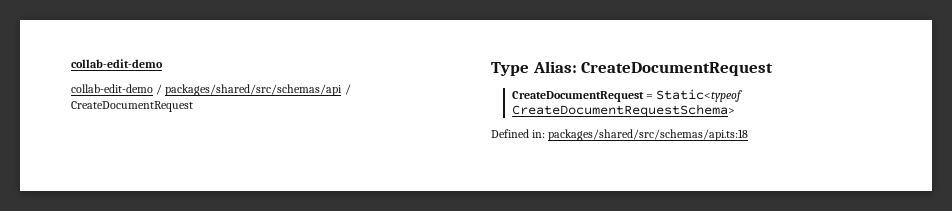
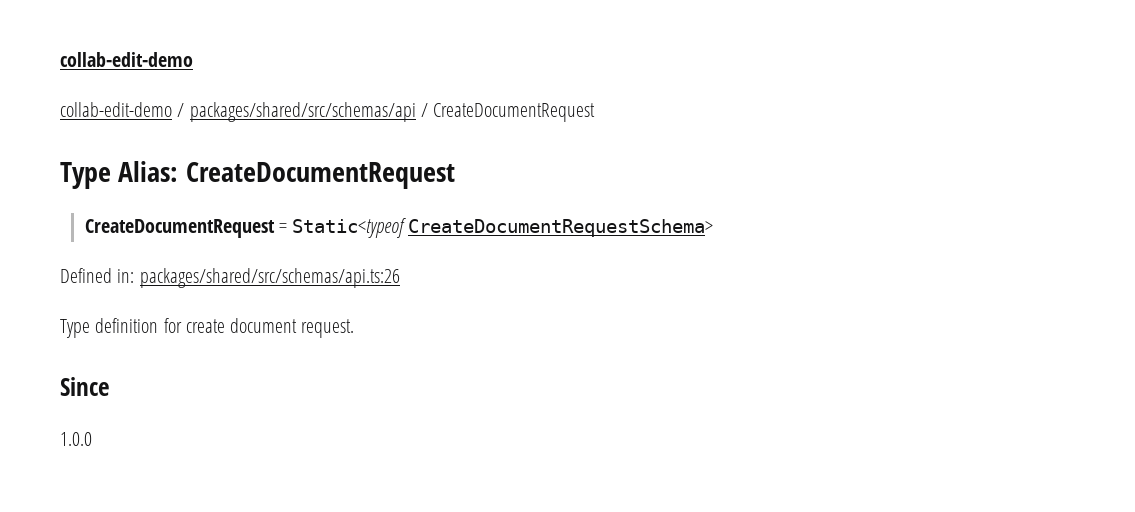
[548,129,749,141] packages/shared/src/schemas/api.ts:18 -> [139,268,400,288] [60,318,355,338] [60,377,110,396] [60,432,92,446] packages/shared/src/schemas/api.ts:26 // Type definition for create document request. // Since // 1.0.0

